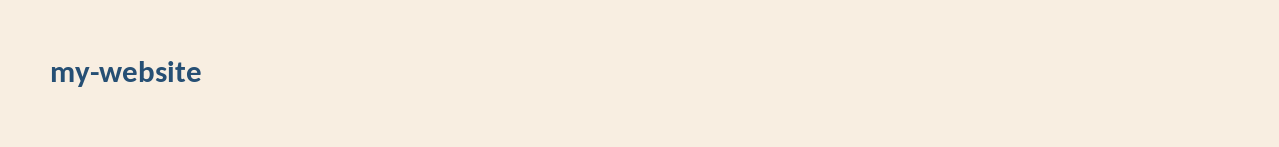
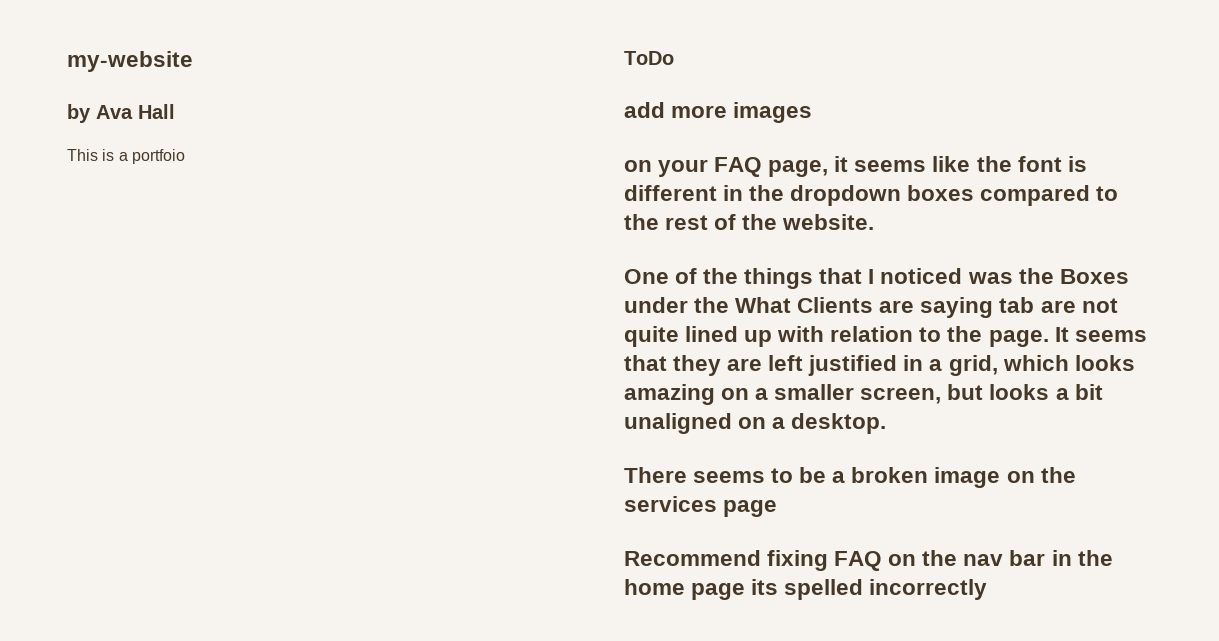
(202, 74) none -> [67,104,175,123] [67,149,185,164] [624,51,674,65] [624,102,813,123] [624,156,1087,177] [624,185,1119,206] [624,214,875,230] [624,268,1129,289] [624,297,1118,318] [624,326,1147,347] [624,355,1135,376] [624,384,1103,405] [624,413,887,434] [624,467,1076,488] [624,496,778,517] [624,550,1113,571] [624,579,988,600] // by Ava Hall // This is a portfoio // ToDo // add more images // on your FAQ page, it seems like the font is different in the dropdown boxes compared to the rest of the website. // One of the things that I noticed was the Boxes under the What Clients are saying tab are not quite lined up with relation to the page. It seems that they are left justified in a grid, which looks amazing on a smaller screen, but looks a bit unaligned on a desktop. // There seems to be a broken image on the services page // Recommend fixing FAQ on the nav bar in the home page its spelled incorrectly

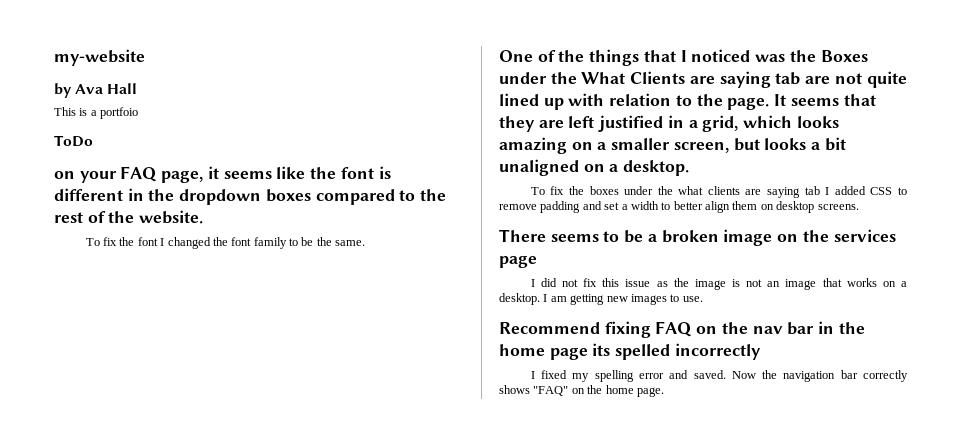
[624,102,813,123] // add more images -> (93, 141) none
(875, 222) none -> [85,237,366,249] // To fix the font I changed the font family to be the same.
(887, 423) none -> [530,186,907,198] [499,201,859,213] // To fix the boxes under the what clients are saying tab I added CSS to remove padding and set a width to better align them on desktop screens.
(778, 508) none -> [530,278,907,290] [499,293,703,305] // I did not fix this issue as the image is not an image that works on a desktop. I am getting new images to use.
(988, 589) none -> [530,370,908,382] [499,385,664,397] // I fixed my spelling error and saved. Now the navigation bar correctly shows "FAQ" on the home page.

